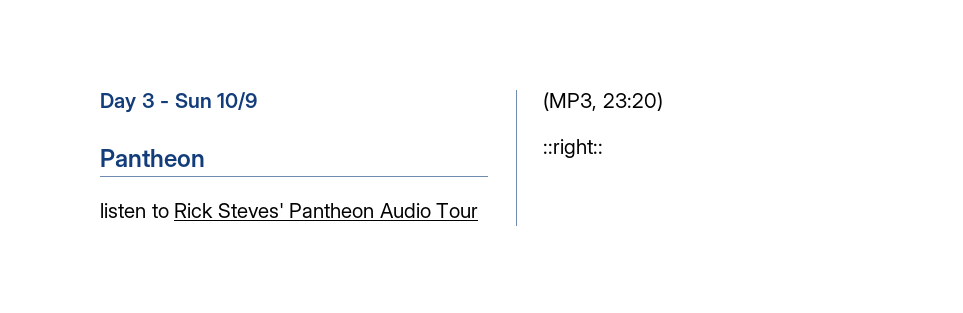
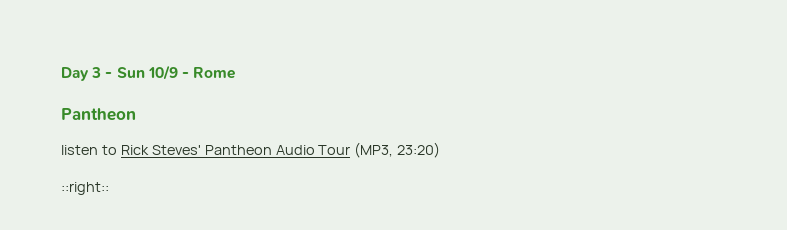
(258, 101) none -> [181,67,236,79] - Rome

